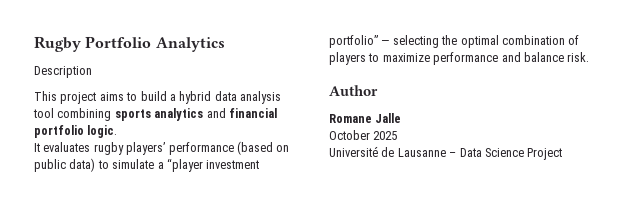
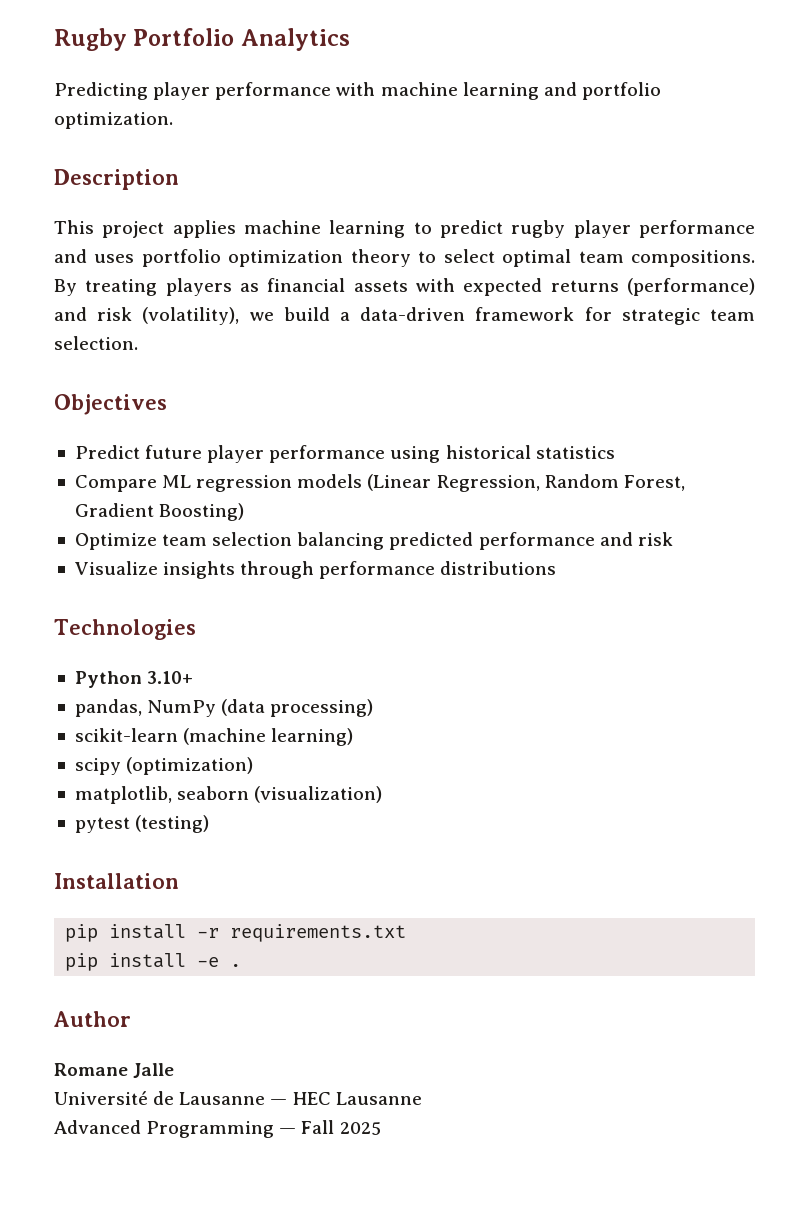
[34,66,92,78] [34,91,281,104] [33,108,277,121] [34,125,118,138] [34,141,290,155] [34,158,260,172] [329,35,580,48] [329,52,590,65] Description // This project aims to build a hybrid data analysis tool combining sports analytics and financial portfolio logic. // It evaluates rugby players’ performance (based on public data) to simulate a “player investment portfolio” — selecting the optimal combination of players to maximize performance and balance risk. -> [54,82,661,100] [54,112,173,129] [54,169,179,190] [54,220,755,238] [54,249,756,267] [54,278,755,296] [54,307,756,325] [54,336,138,350] [54,394,167,415] [74,445,615,463] [74,474,685,492] [74,503,245,521] [74,532,673,550] [74,561,557,579] [54,619,196,640] [74,671,194,688] [74,699,374,717] [74,728,354,746] [74,757,254,775] [74,786,383,804] [74,815,210,833] [54,873,179,889] [65,924,407,942] [65,953,242,971] Predicting player performance with machine learning and portfolio optimization. // Description // This project applies machine learning to predict rugby player performance and uses portfolio optimization theory to select optimal team compositions. By treating players as financial assets with expected returns (performance) and risk (volatility), we build a data-driven framework for strategic team selection. // Objectives // Predict future player performance using historical statistics // Compare ML regression models (Linear Regression, Random Forest, Gradient Boosting) // Optimize team selection balancing predicted performance and risk // Visualize insights through performance distributions // Technologies // Python 3.10+ // pandas, NumPy (data processing) // scikit-learn (machine learning) // scipy (optimization) // matplotlib, seaborn (visualization) // pytest (testing) // Installation // pip install -r requirements.txt // pip install -e .
[329,130,398,140] // October 2025 -> (175, 1070) none
[449,148,563,160] – Data Science Project -> [270,1092,422,1105] [54,1120,381,1138] — HEC Lausanne // Advanced Programming — Fall 2025

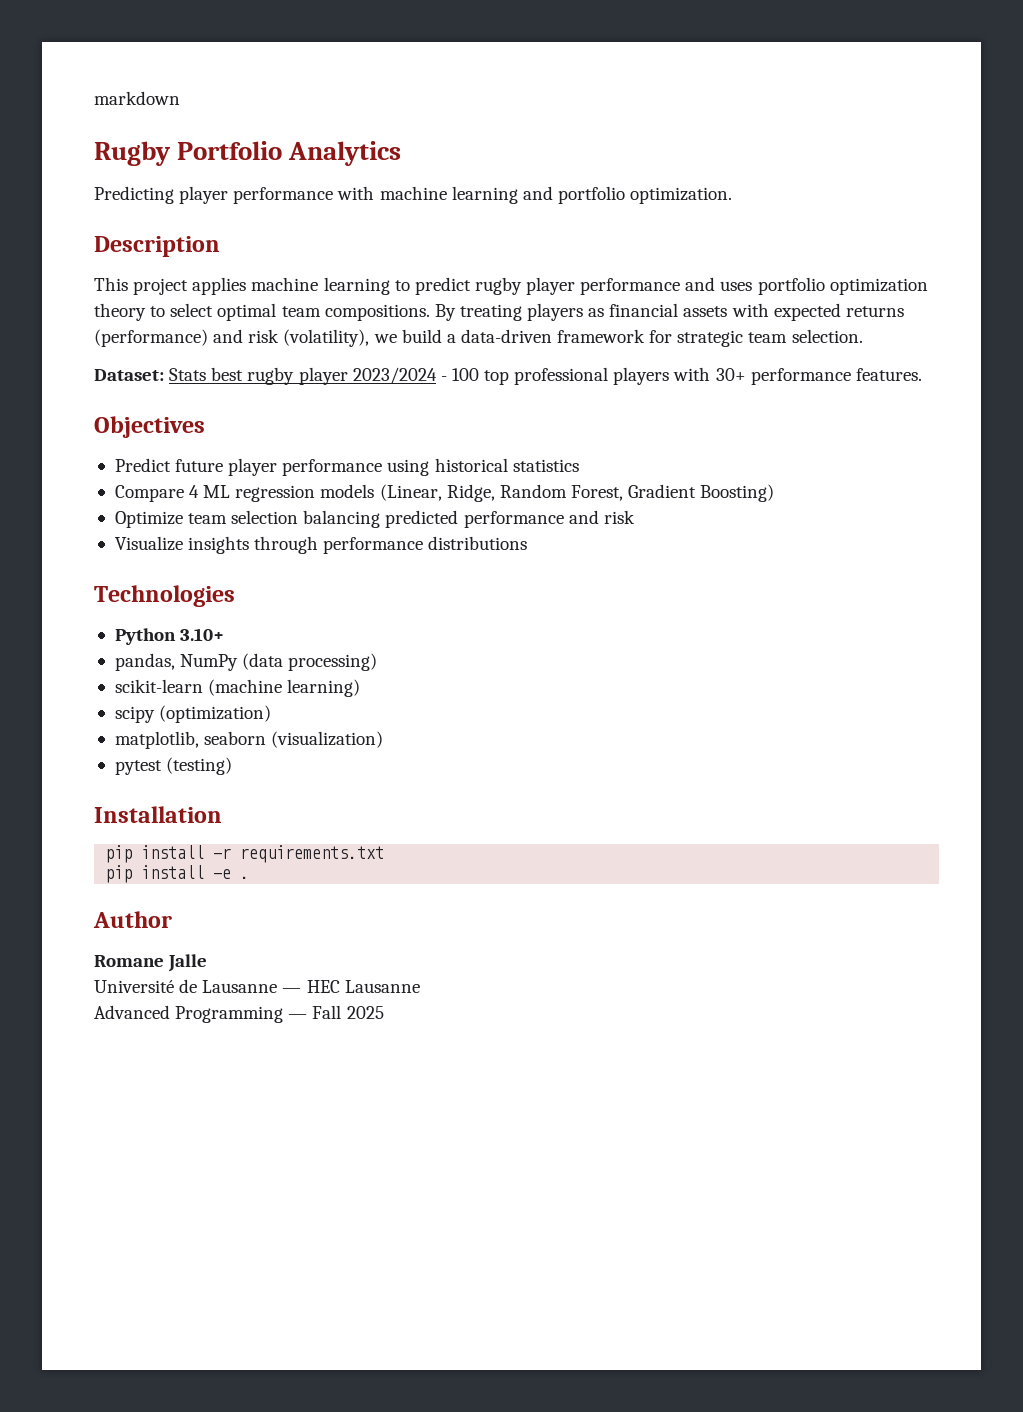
(54, 39) none -> [94,91,180,105] markdown //
(138, 343) none -> [94,367,922,385] // Dataset: Stats best rugby player 2023/2024 - 100 top professional players with 30+ performance features.
(157, 483) none -> [189,485,200,498] 4
[367,474,540,492] (Linear Regression, -> [379,484,495,502] (Linear, Ridge,

